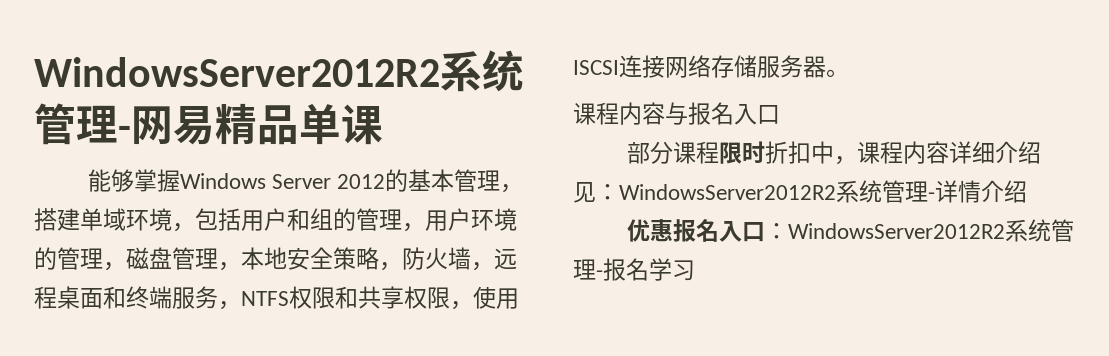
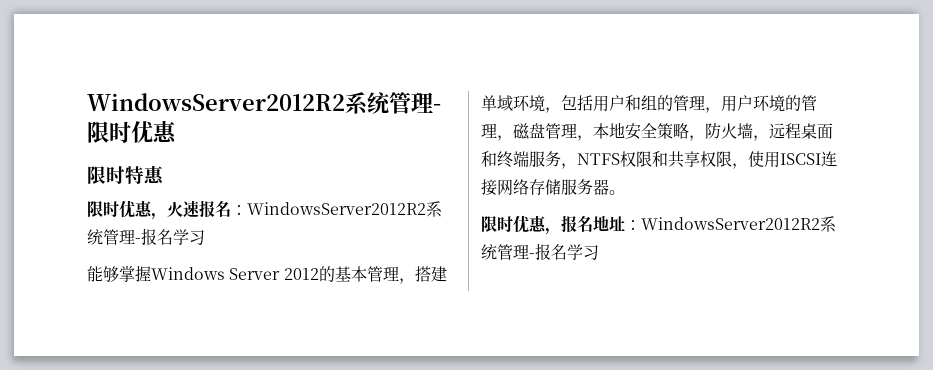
[34,50,524,92] [34,103,383,145] WindowsServer2012R2系统管理-网易精品单课 -> [87,92,441,115] [87,120,177,143] [87,165,165,185] [87,200,442,220] [87,228,205,245] WindowsServer2012R2系统管理-限时优惠 // 限时特惠 // 限时优惠，火速报名：WindowsServer2012R2系统管理-报名学习
[573,102,780,125] [626,141,1041,165] [573,180,1027,203] [626,219,765,242] 课程内容与报名入口 // 部分课程限时折扣中，课程内容详细介绍见：WindowsServer2012R2系统管理-详情介绍 // 优惠报名入口 -> [481,215,625,235] 限时优惠，报名地址

